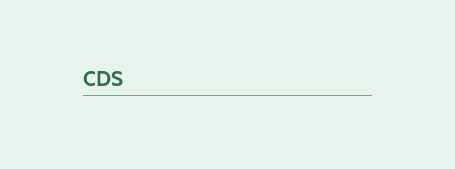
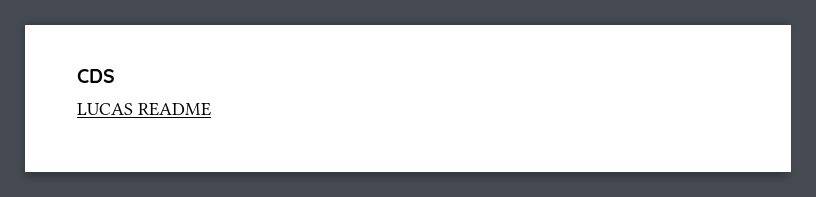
(123, 78) none -> [77,102,211,116] // LUCAS README

